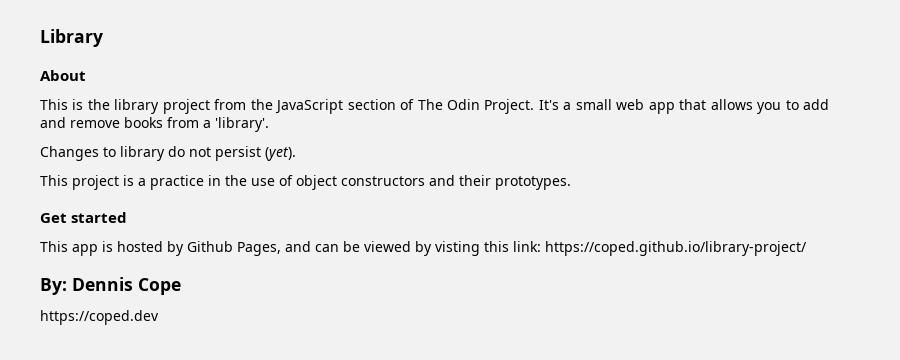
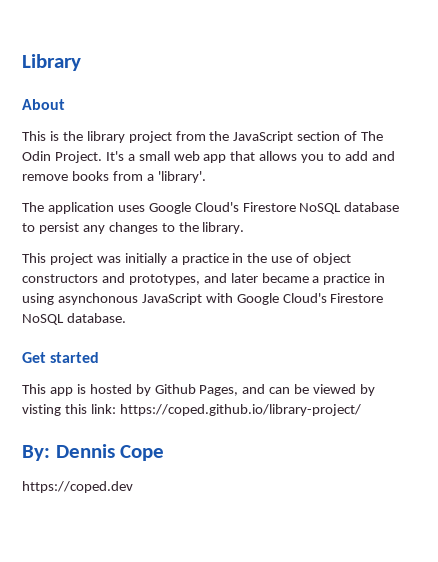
[40,146,296,161] Changes to library do not persist (yet). -> [22,202,400,214] [22,222,245,234] The application uses Google Cloud's Firestore NoSQL database to persist any changes to the library.
[123,175,134,186] is -> [96,253,167,265] was initially
[459,175,571,190] their prototypes. -> [128,273,386,285] [22,293,384,305] [22,313,126,325] prototypes, and later became a practice in using asynchonous JavaScript with Google Cloud's Firestore NoSQL database.

